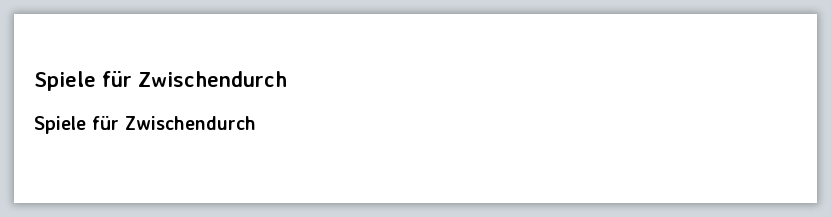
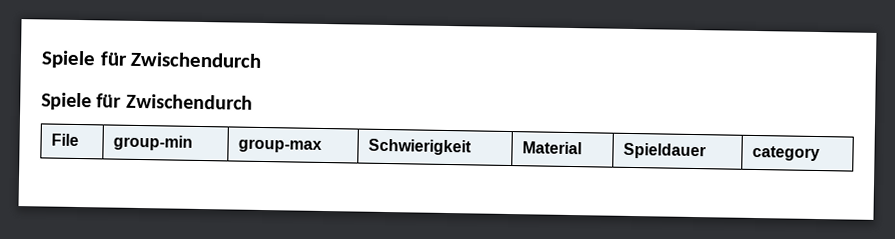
(256, 123) none -> [51,133,80,147] [113,134,194,151] [238,138,323,153] [368,138,473,156] [522,141,583,155] [623,142,707,160] [752,145,821,162] // File | group-min | group-max | Schwierigkeit | Material | Spieldauer | category

